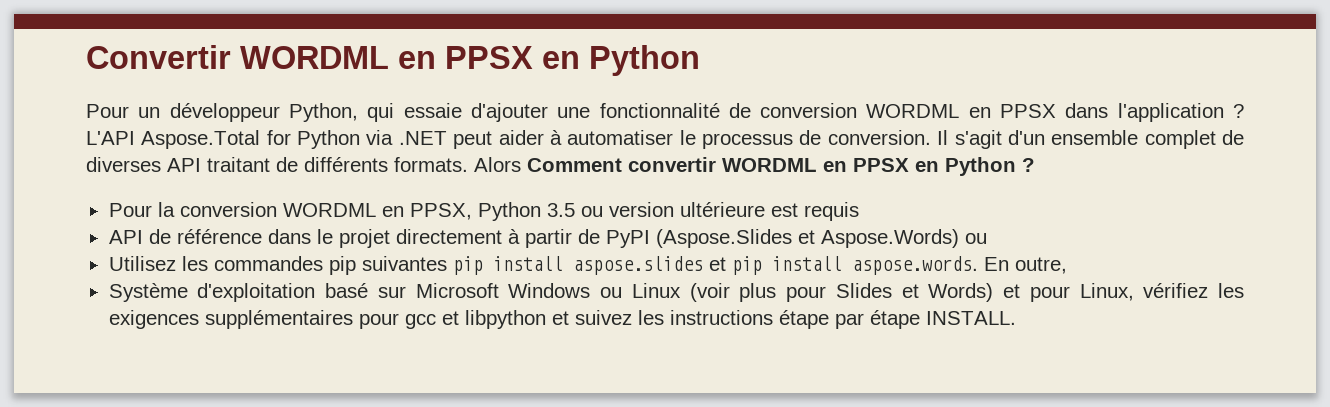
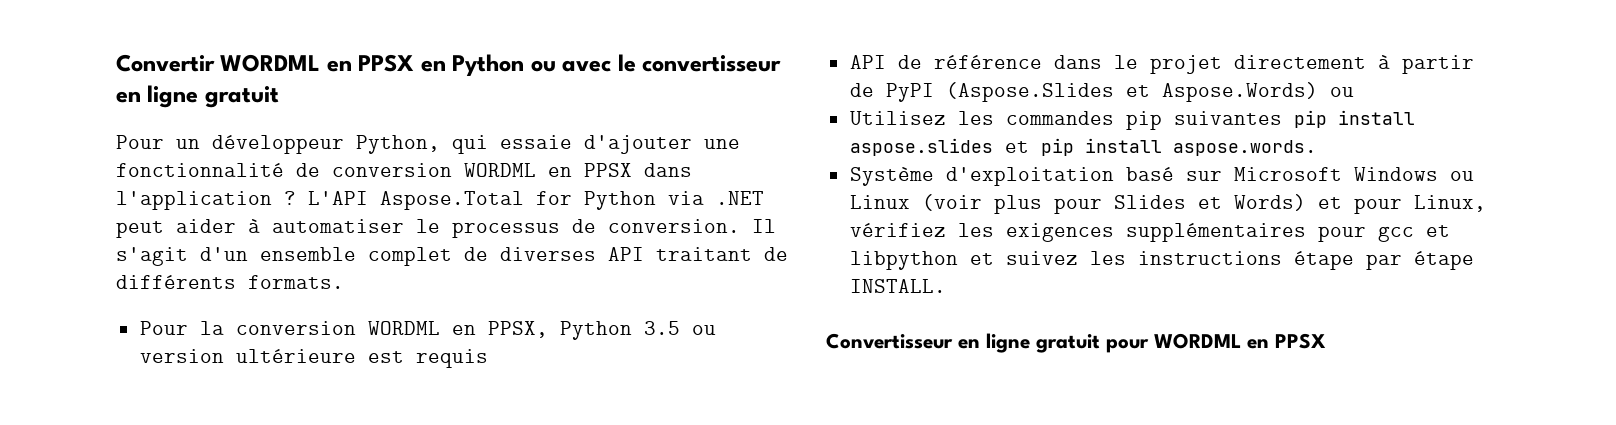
(700, 60) none -> [530,54,782,72] [116,85,279,108] ou avec le convertisseur en ligne gratuit
[474,157,1035,176] Alors Comment convertir WORDML en PPSX en Python ? -> (344, 282) none
[983,257,1067,274] En outre, -> (1317, 148) none
(1016, 318) none -> [826,333,1326,353] // Convertisseur en ligne gratuit pour WORDML en PPSX

